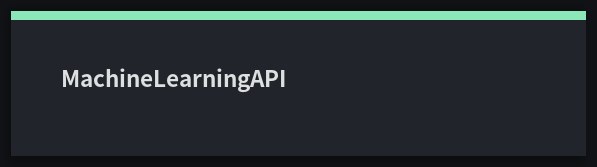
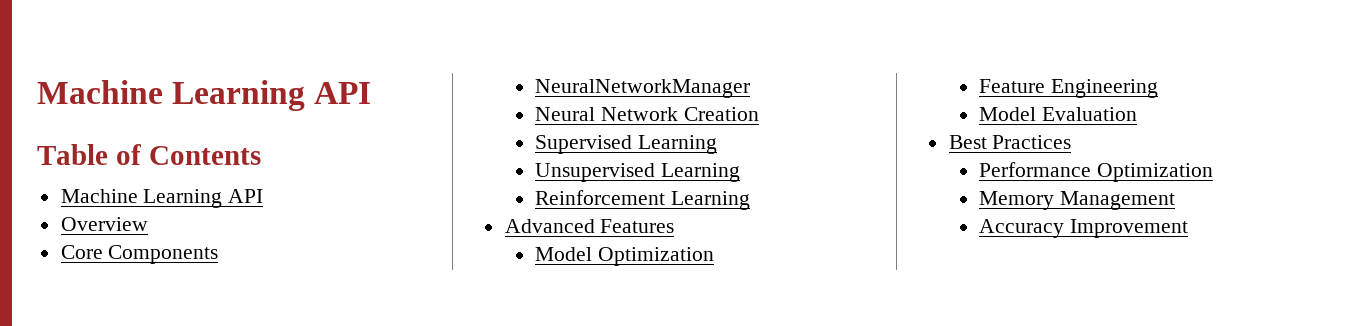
[61,68,286,93] MachineLearningAPI -> [37,80,372,111] [37,144,261,165] [60,189,264,208] [60,217,148,231] [60,245,219,264] [535,79,751,98] [535,107,759,121] [535,135,717,154] [535,163,740,182] [535,190,750,210] [504,219,675,233] [535,247,714,266] [979,79,1158,98] [979,107,1137,121] [948,135,1072,149] [979,162,1213,182] [979,191,1175,210] [979,219,1188,238] Machine Learning API // Table of Contents // Machine Learning API // Overview // Core Components // NeuralNetworkManager // Neural Network Creation // Supervised Learning // Unsupervised Learning // Reinforcement Learning // Advanced Features // Model Optimization // Feature Engineering // Model Evaluation // Best Practices // Performance Optimization // Memory Management // Accuracy Improvement

